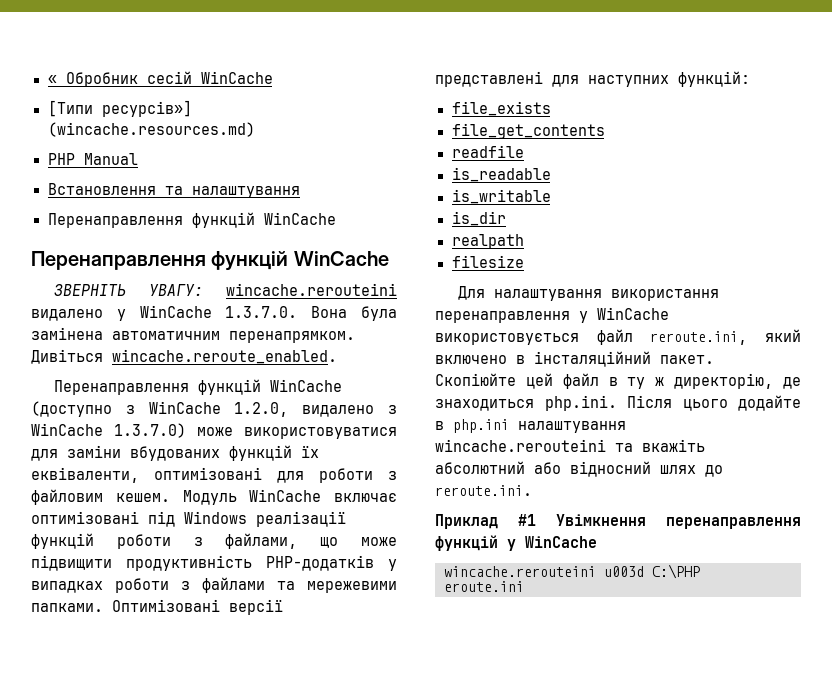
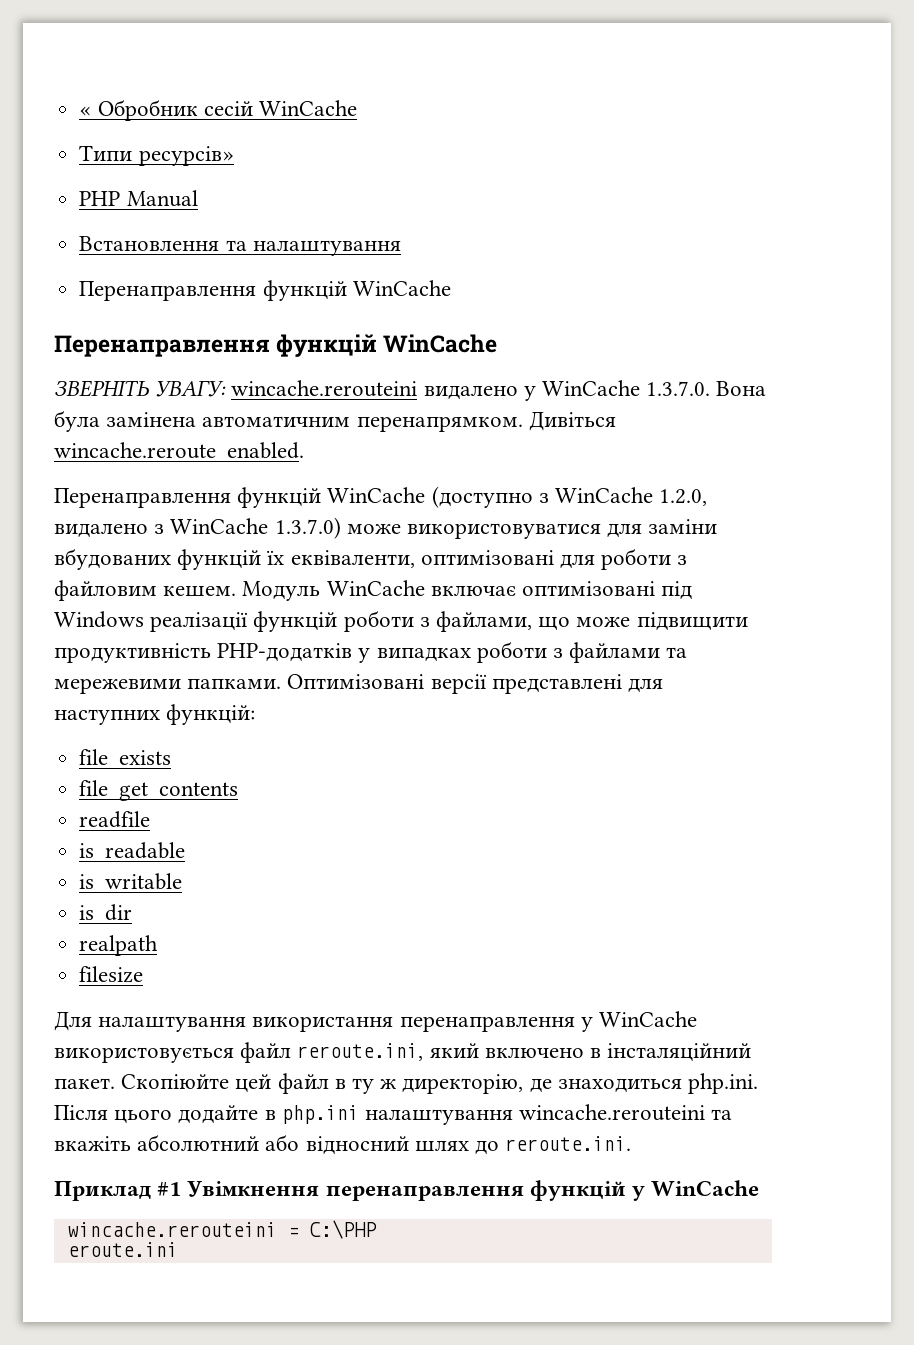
[47,100,192,117] [47,122,255,137] [Типи ресурсів»] (wincache.resources.md) -> [79,145,234,166] Типи ресурсів»
[604,566,644,577] u003d -> [287,1227,299,1237] =

